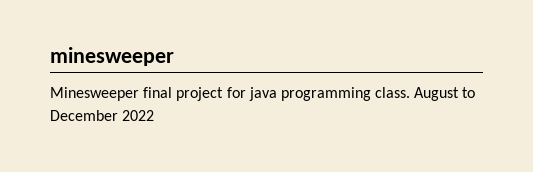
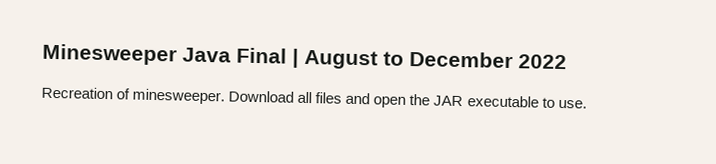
[50,47,174,66] [50,87,476,101] [50,110,155,121] minesweeper // Minesweeper final project for java programming class. August to December 2022 -> [42,43,567,70] [41,86,587,109] Minesweeper Java Final | August to December 2022 // Recreation of minesweeper. Download all files and open the JAR executable to use.

